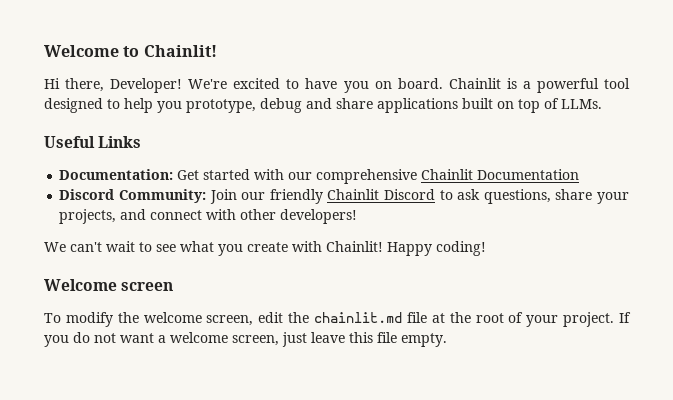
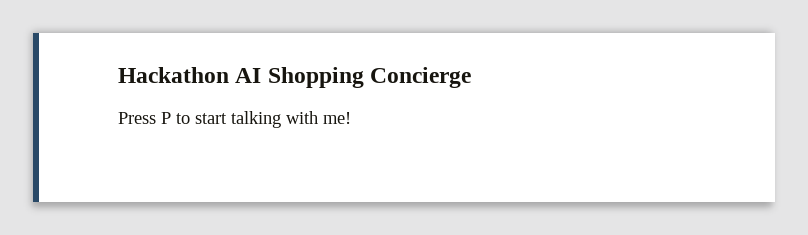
[44,45,217,57] [44,78,630,93] [44,98,602,113] [44,136,142,148] [59,169,580,184] [59,189,630,204] [59,209,358,224] [44,241,486,256] [44,279,174,291] [44,312,632,327] [44,332,447,347] Welcome to Chainlit! // Hi there, Developer! We're excited to have you on board. Chainlit is a powerful tool designed to help you prototype, debug and share applications built on top of LLMs. // Useful Links // Documentation: Get started with our comprehensive Chainlit Documentation // Discord Community: Join our friendly Chainlit Discord to ask questions, share your projects, and connect with other developers! // We can't wait to see what you create with Chainlit! Happy coding! // Welcome screen // To modify the welcome screen, edit the chainlit.md file at the root of your project. If you do not want a welcome screen, just leave this file empty. -> [118,67,472,88] [118,111,351,128] Hackathon AI Shopping Concierge // Press P to start talking with me!

